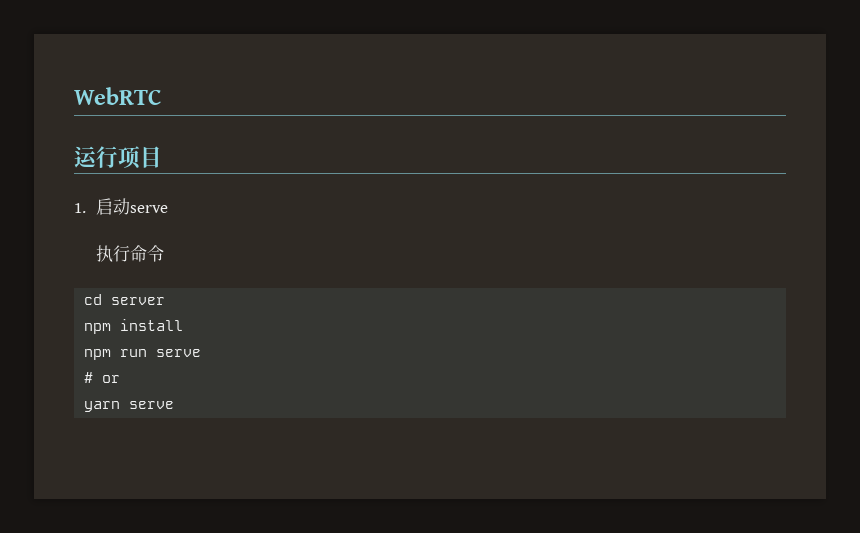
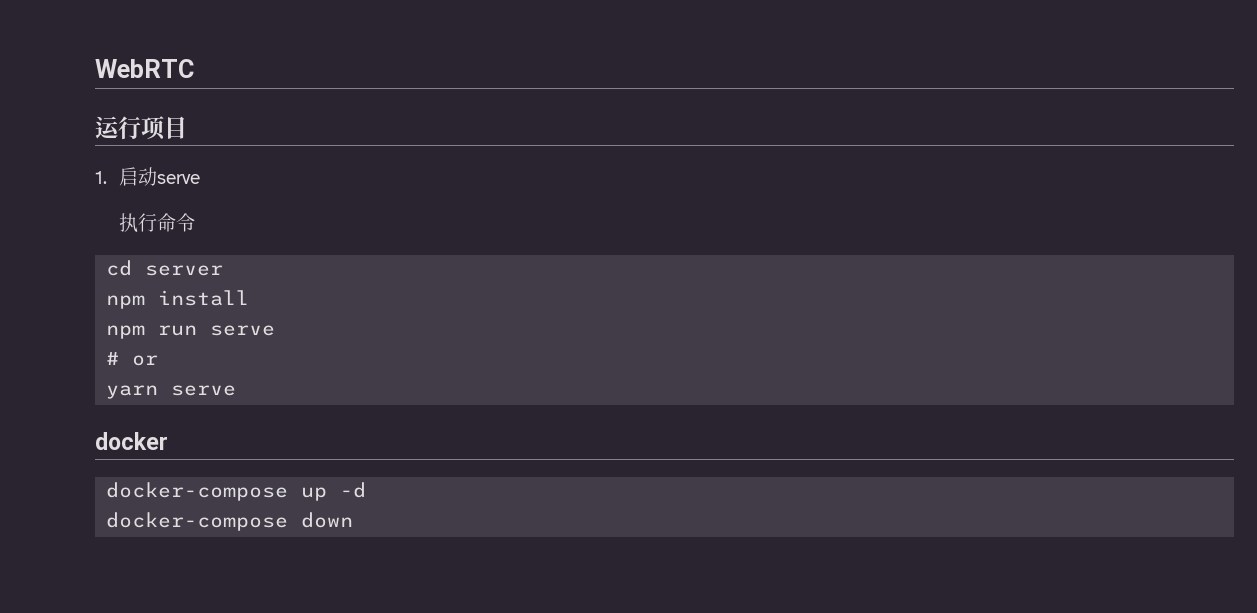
(175, 405) none -> [95,432,168,450] [106,482,367,501] [106,512,354,531] // docker // docker-compose up -d // docker-compose down

